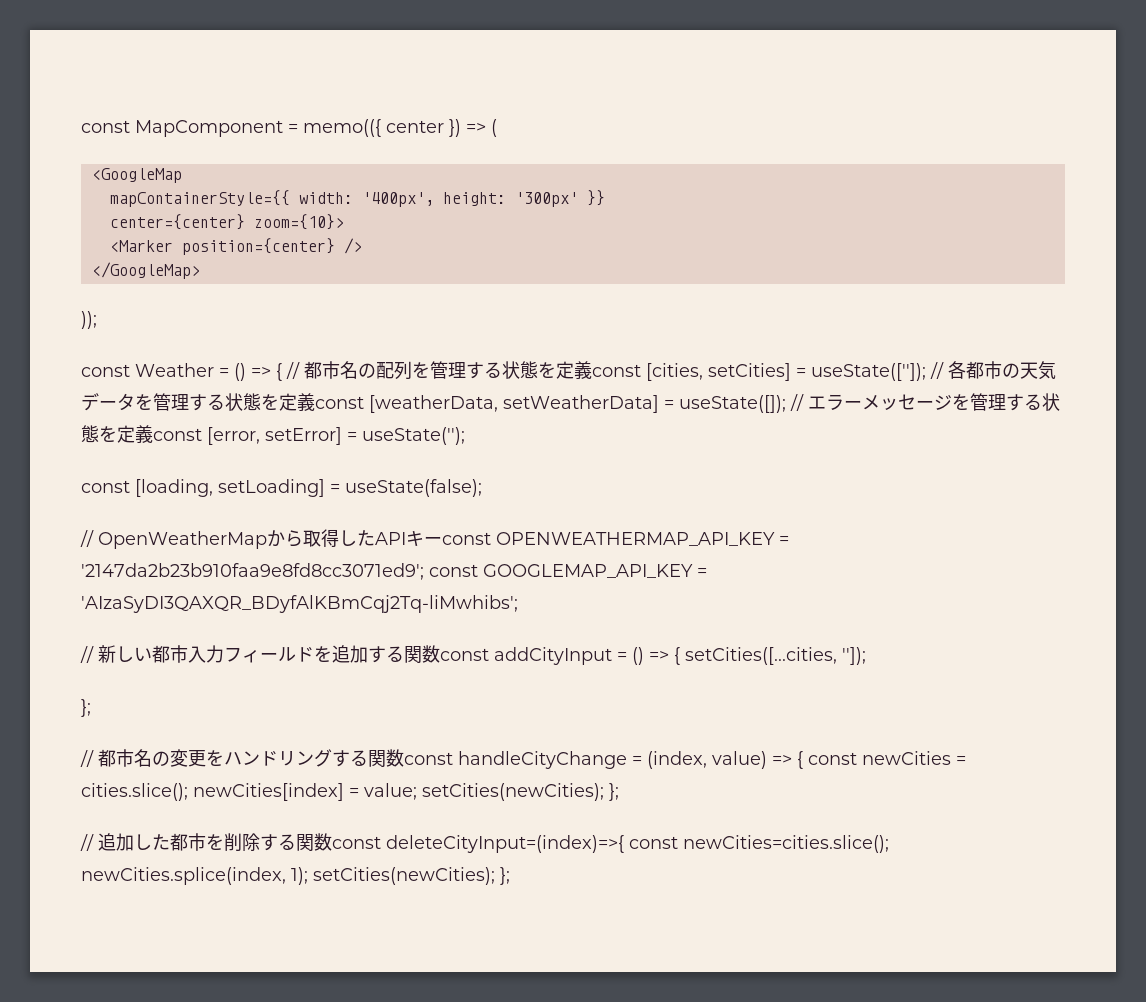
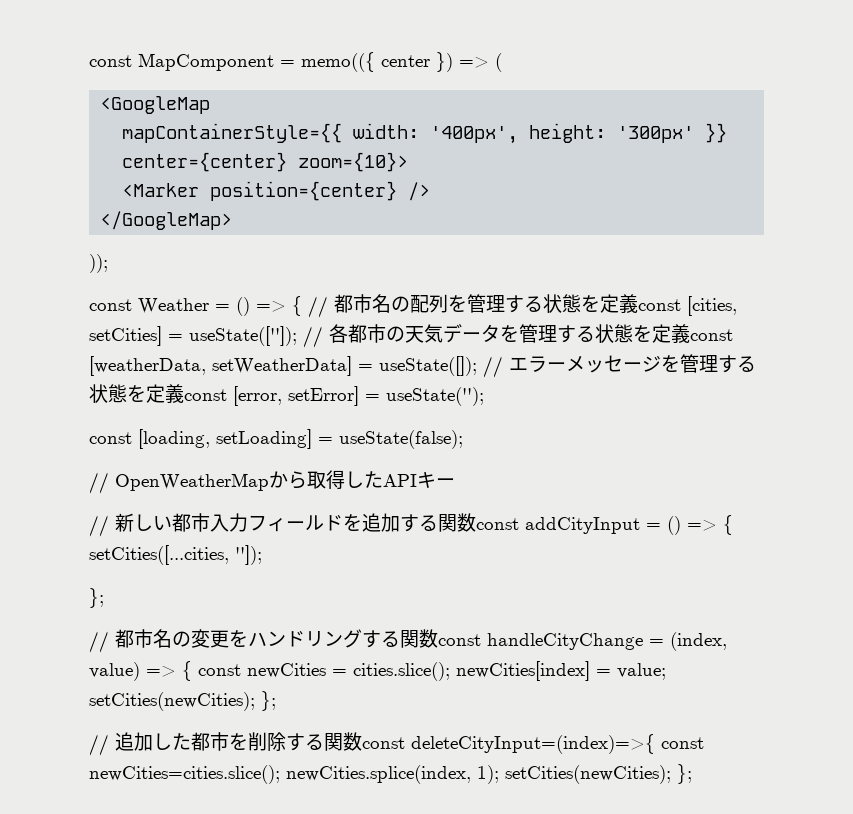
[442,532,789,546] [81,563,707,580] [81,595,518,613] const OPENWEATHERMAP_API_KEY = '2147da2b23b910faa9e8fd8cc3071ed9'; const GOOGLEMAP_API_KEY = 'AIzaSyDI3QAXQR_BDyfAlKBmCqj2Tq-liMwhibs'; -> (455, 482) none

